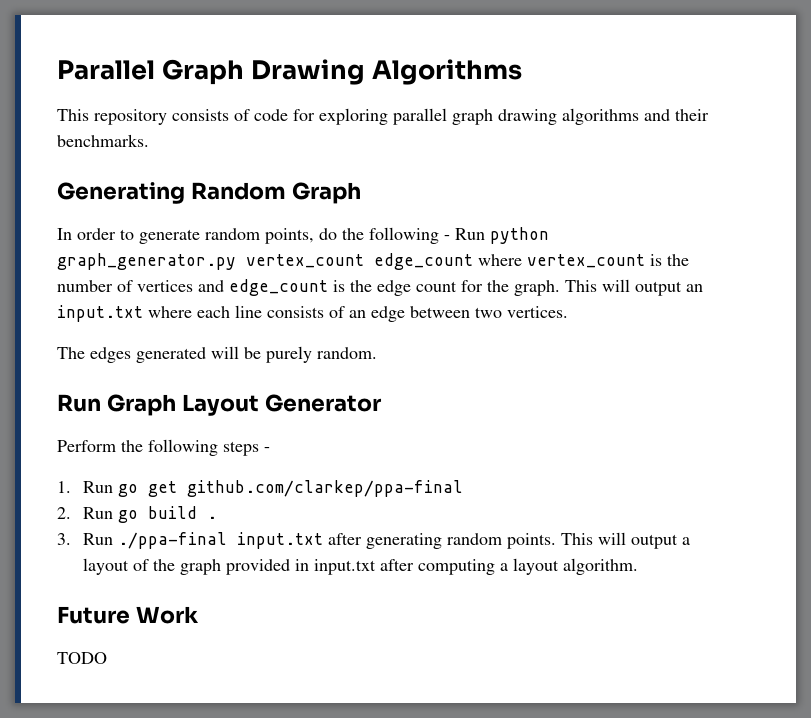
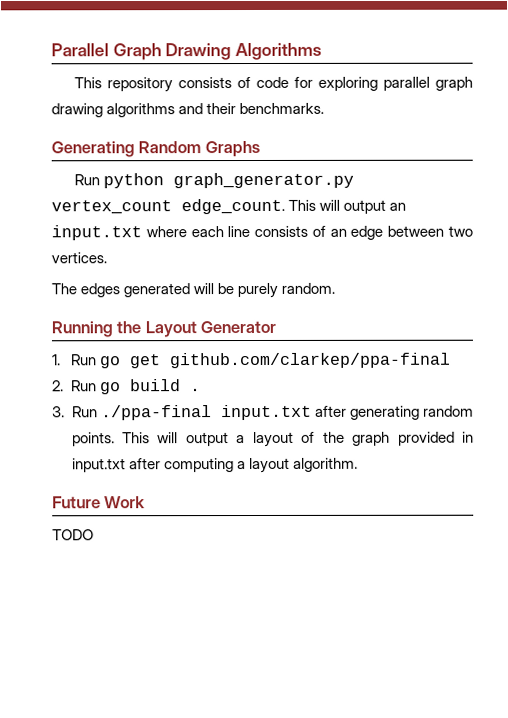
[291,182,361,204] [57,227,549,244] [57,253,689,270] [57,279,560,296] Graph // In order to generate random points, do the following - Run python graph_generator.py vertex_count edge_count where vertex_count is the number of vertices and edge_count is the edge count for the graph. -> [204,140,260,158] [73,172,354,189] [51,198,285,215] Graphs // Run python graph_generator.py vertex_count edge_count.
[57,394,176,416] Run Graph -> [51,321,142,338] Running the
[57,439,270,456] // Perform the following steps - -> (277, 327) none

